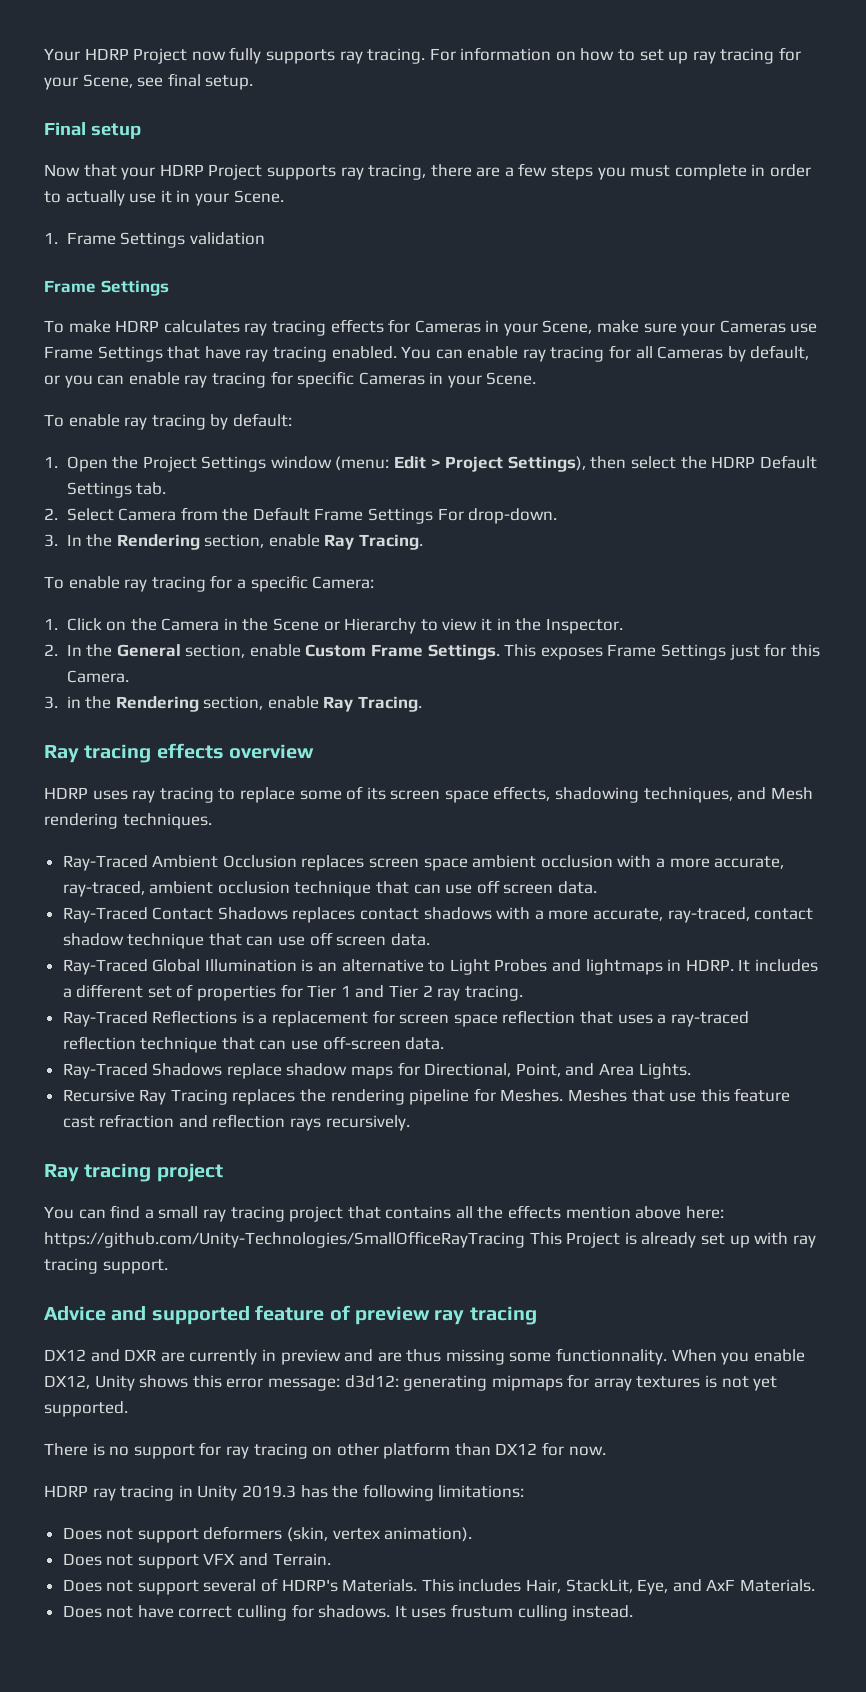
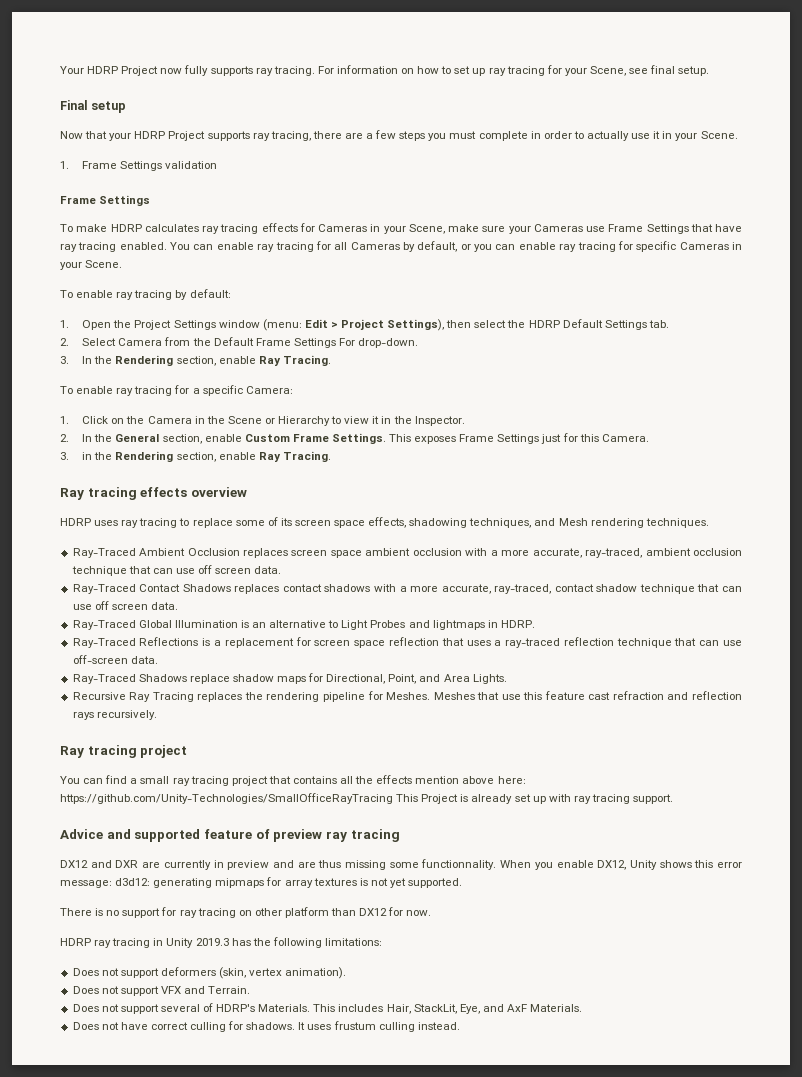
[738,959,818,972] [62,984,523,1001] It includes a different set of properties for Tier 1 and Tier 2 ray tracing. -> (535, 624) none

